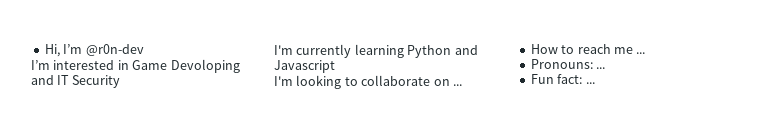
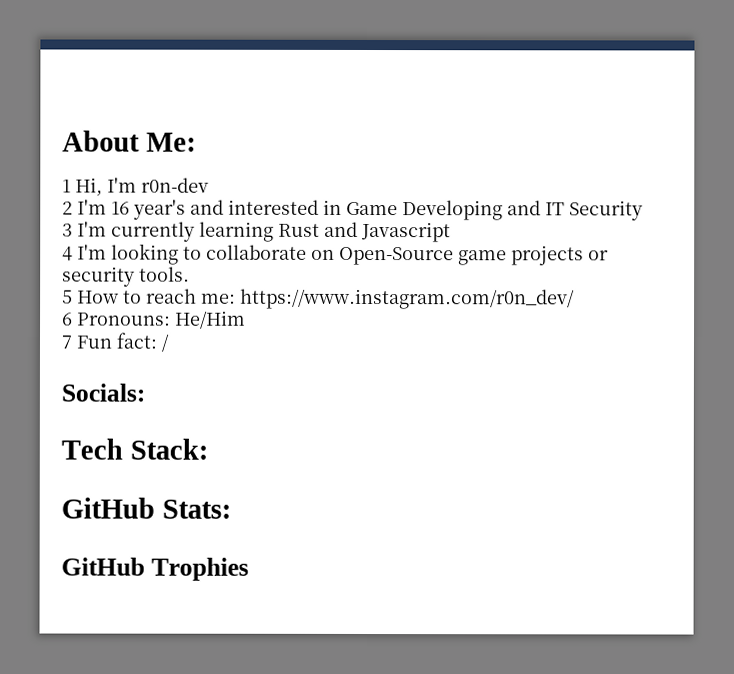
[44,44,144,57] [31,60,50,70] Hi, I’m @r0n-dev // I’m -> [62,130,196,152] [62,177,209,197] [62,199,224,220] About Me: // 1 Hi, I'm r0n-dev // 2 I'm 16 year's and
[170,59,240,73] Devoloping -> [402,200,503,221] Developing
(120, 81) none -> [62,223,73,237] 3
[407,45,452,58] Python -> [278,223,320,237] Rust
(335, 66) none -> [62,246,73,261] 4
[452,84,462,86] [530,44,646,54] [530,59,606,69] [530,74,595,84] ... // How to reach me ... // Pronouns: ... // Fun fact: ... -> [339,245,609,266] [62,266,190,287] [62,288,575,310] [62,310,246,329] [61,332,170,352] [61,383,145,402] [61,438,208,460] [61,497,231,519] [61,557,249,581] Open-Source game projects or security tools. // 5 How to reach me: https://www.instagram.com/r0n_dev/ // 6 Pronouns: He/Him // 7 Fun fact: / // Socials: // Tech Stack: // GitHub Stats: // GitHub Trophies

